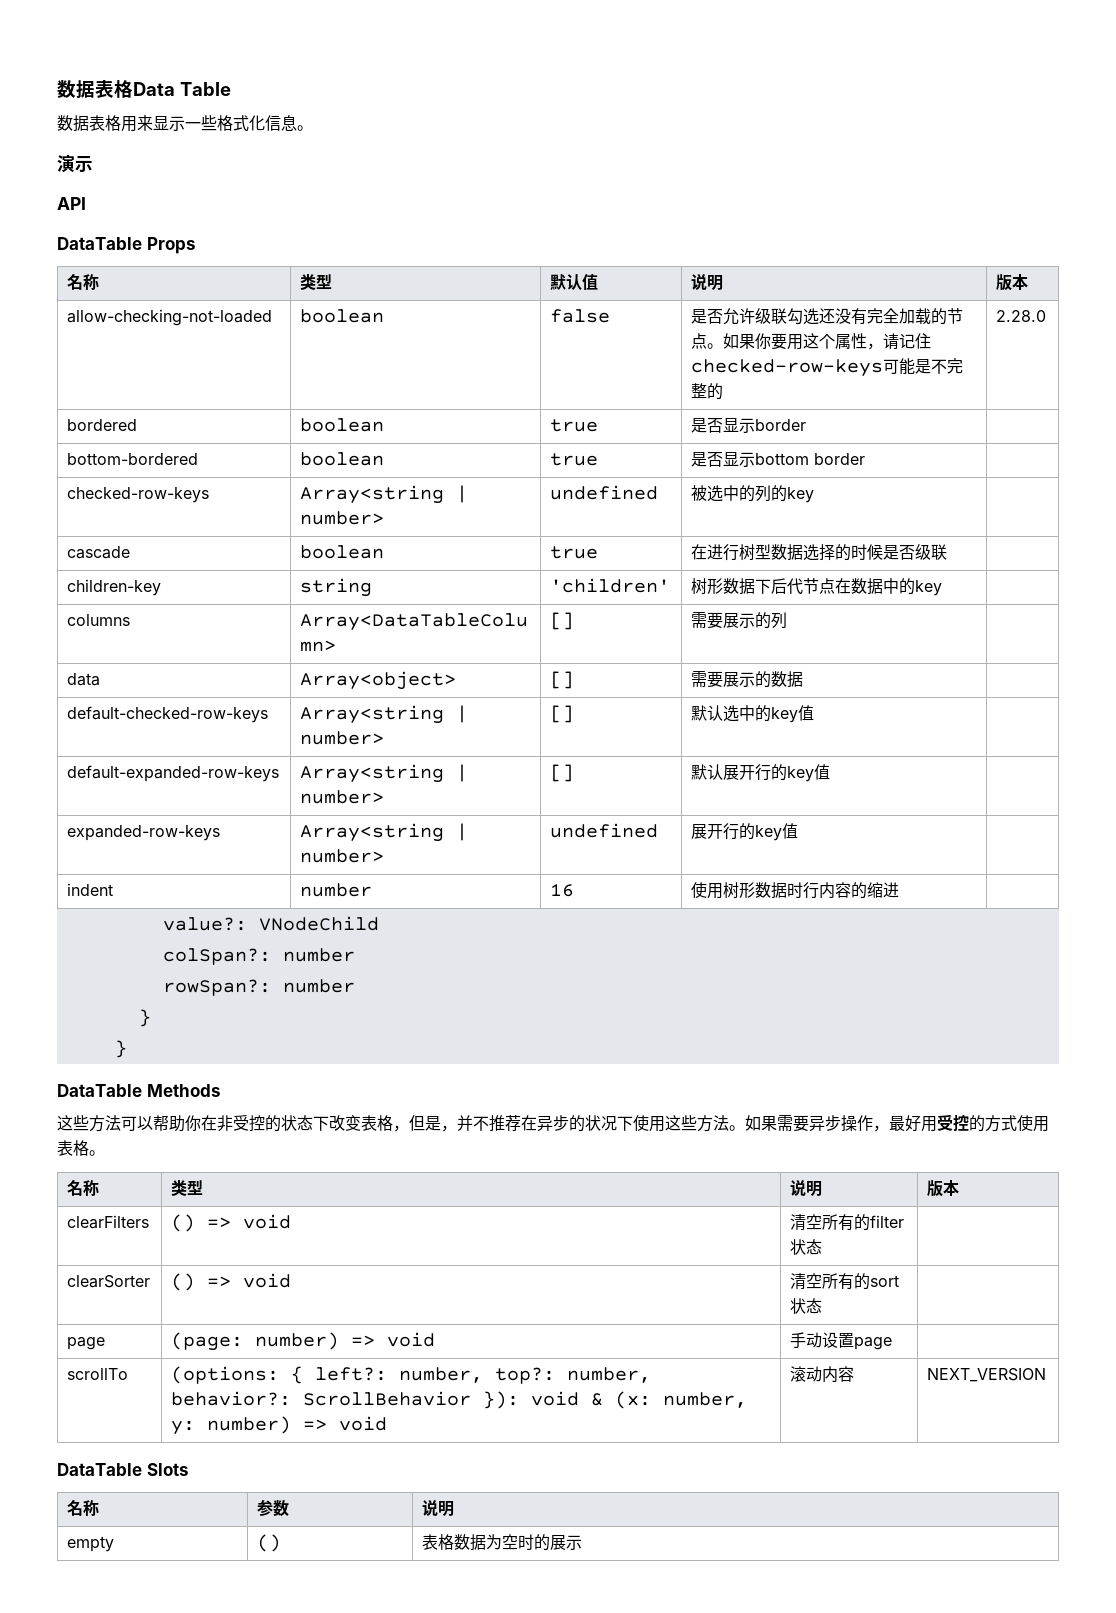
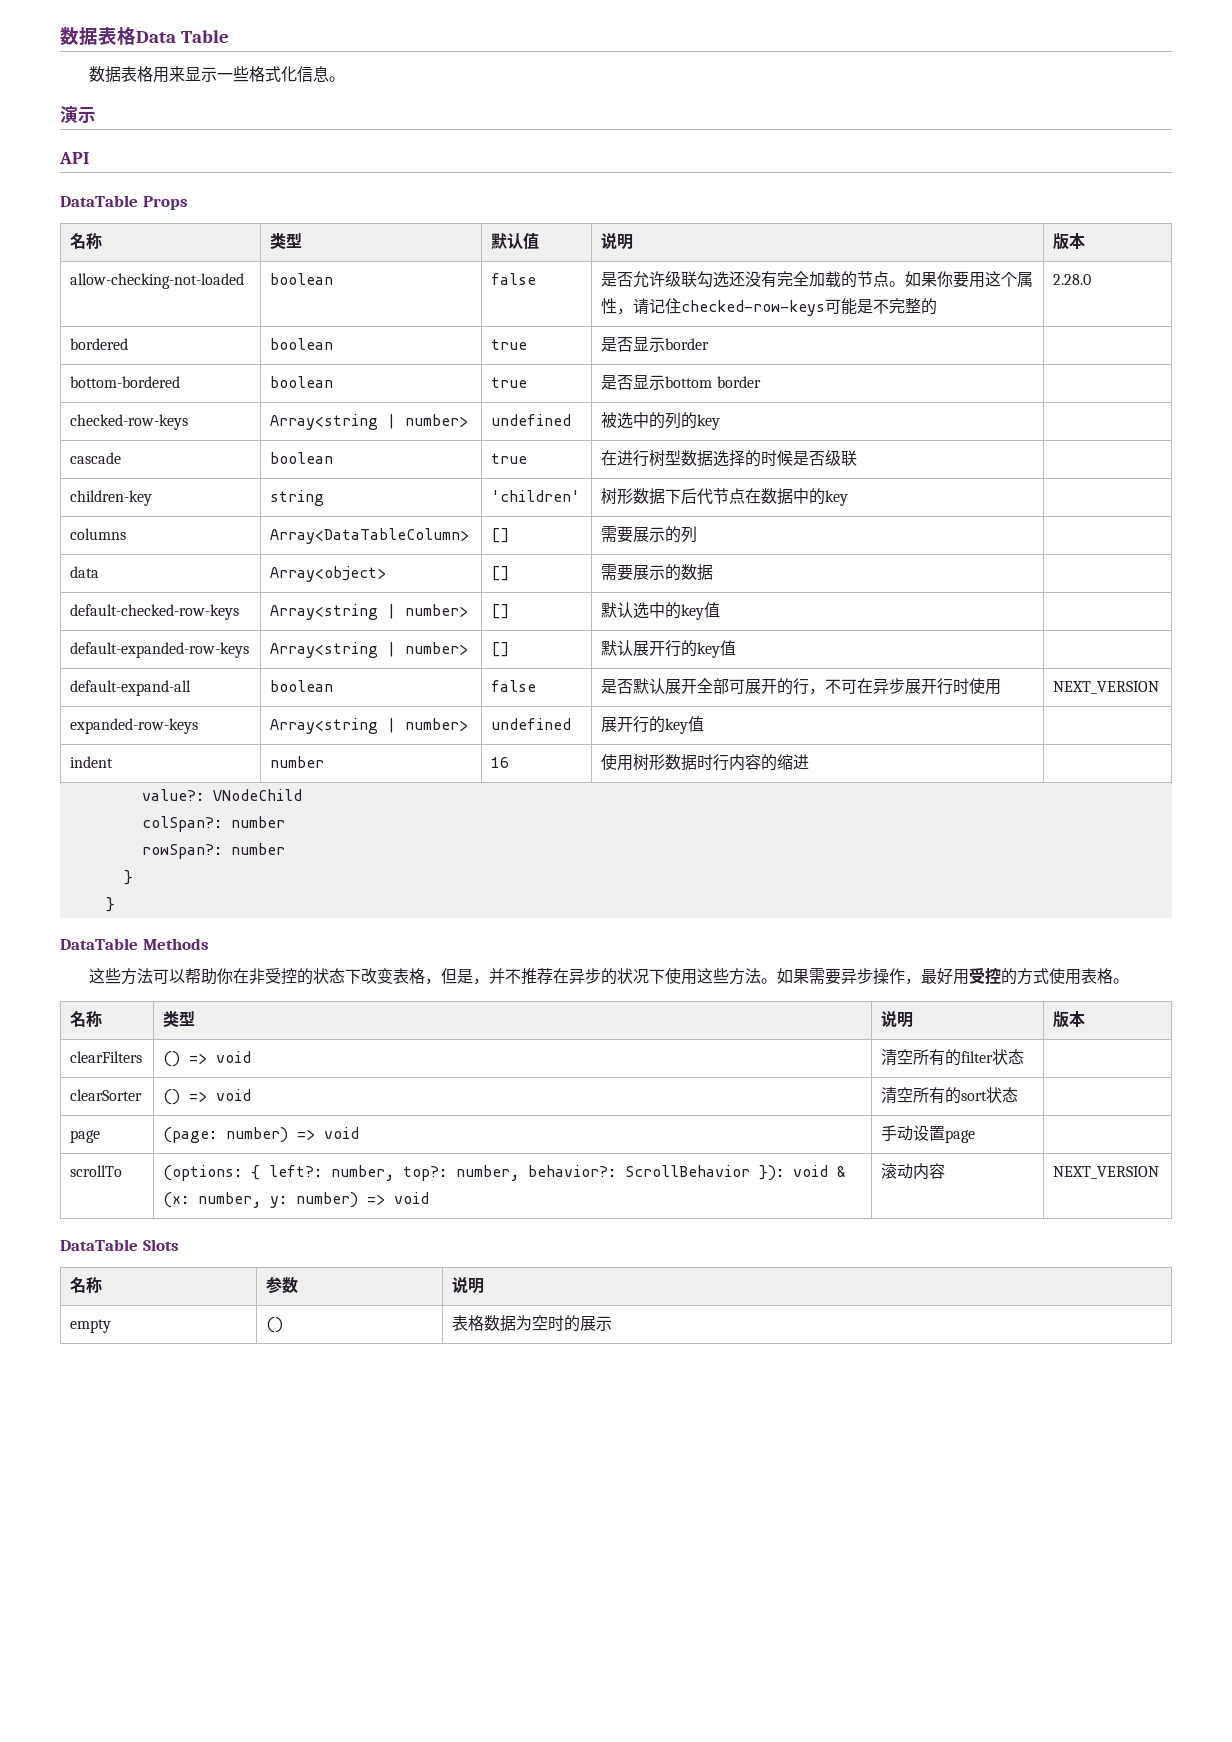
(831, 772) none -> [70,680,192,696] [270,680,334,692] [491,680,537,692] [601,678,1002,695] [1053,681,1160,694] // default-expand-all | boolean | false | 是否默认展开全部可展开的行，不可在异步展开行时使用 | NEXT_VERSION

